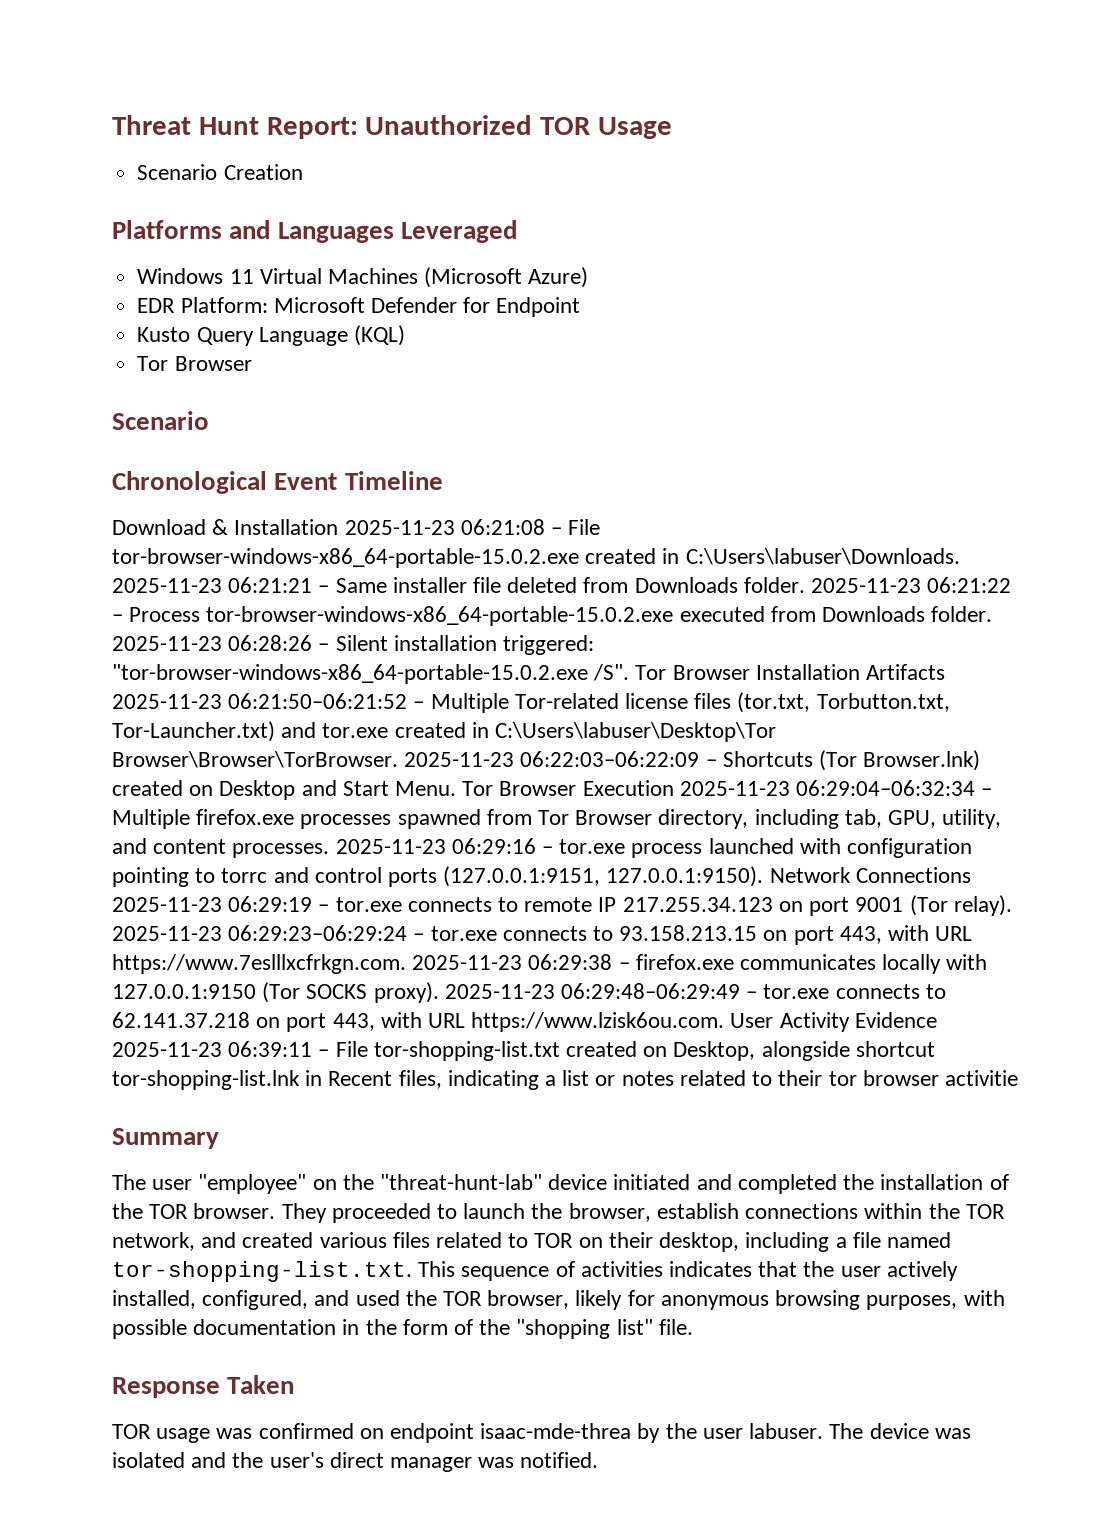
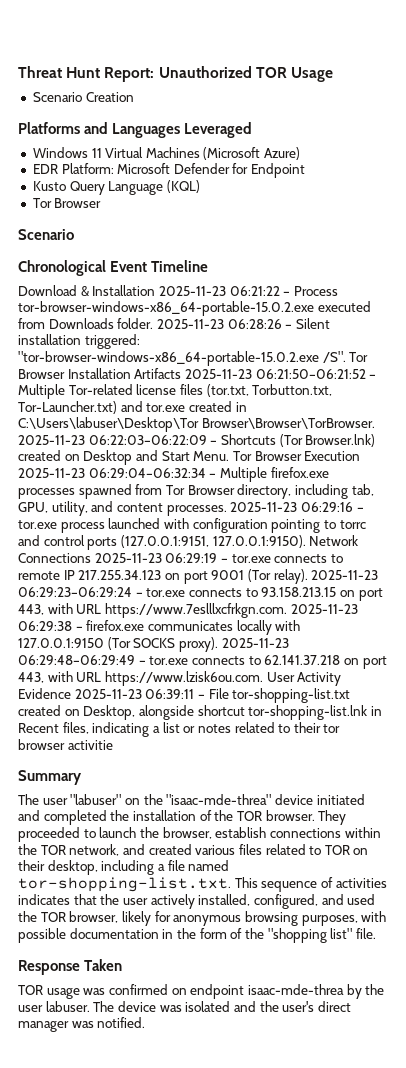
[460,519,601,535] [112,548,960,568] [112,577,922,593] 06:21:08 – File tor-browser-windows-x86_64-portable-15.0.2.exe created in C:\Users\labuser\Downloads. 2025-11-23 06:21:21 – Same installer file deleted from Downloads folder. 2025-11-23 -> (226, 291) none
[198,1174,307,1194] "employee" -> [70,794,122,805] "labuser"
[380,1174,543,1190] "threat-hunt-lab" -> [166,794,272,805] "isaac-mde-threa"

